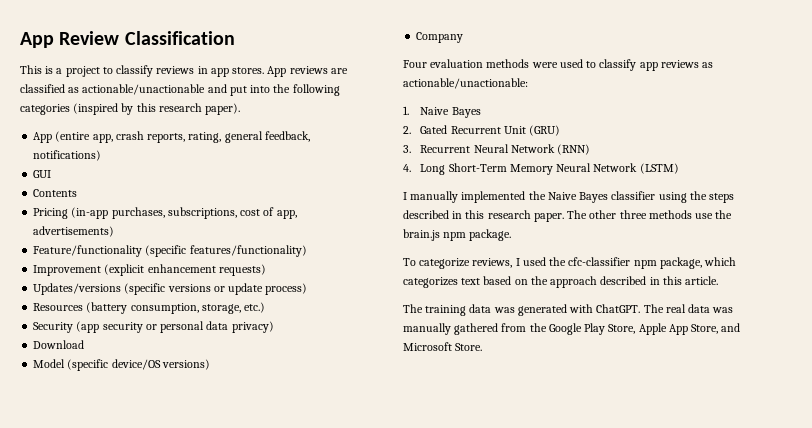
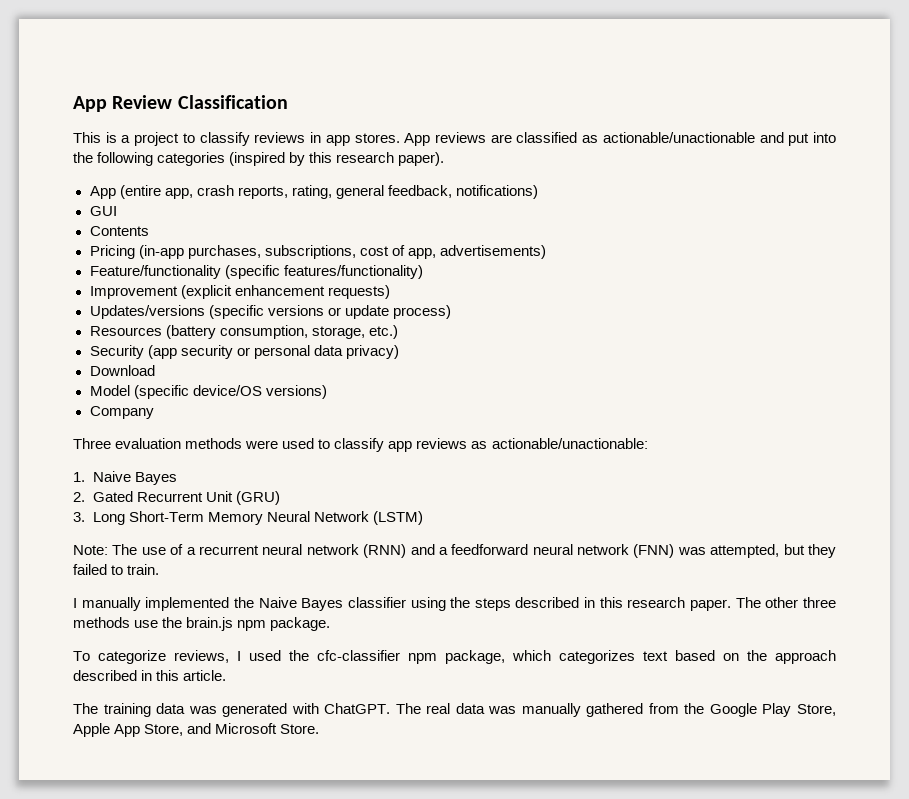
[403,60,427,68] Four -> [73,438,111,449] Three
[420,144,591,155] [403,164,411,172] Recurrent Neural Network (RNN) // 4. -> (85, 517) none
(679, 168) none -> [73,544,837,558] [73,564,160,575] // Note: The use of a recurrent neural network (RNN) and a feedforward neural network (FNN) was attempted, but they failed to train.

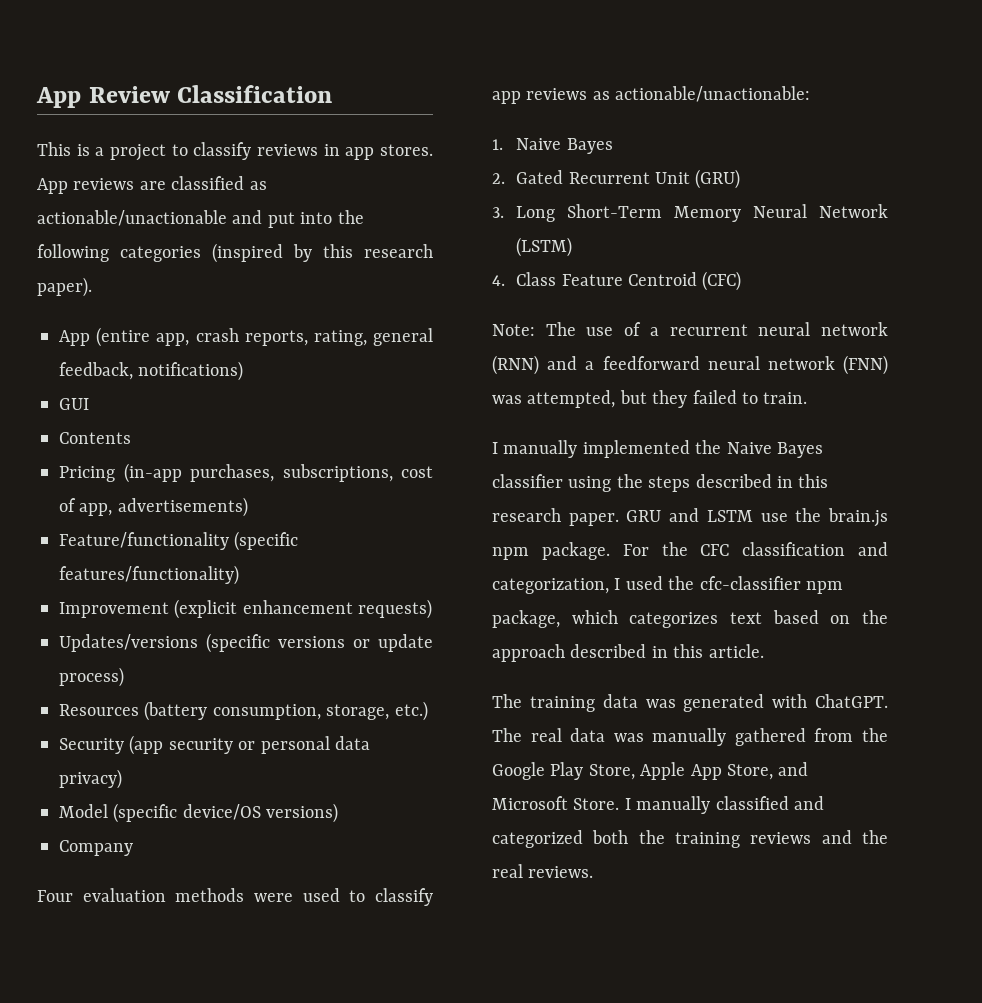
[89,365,155,376] // Download -> (122, 779) none
[73,438,111,449] Three -> [37,890,73,902] Four
(423, 518) none -> [492,271,742,291] // 4. Class Feature Centroid (CFC)
[735,597,836,608] [73,617,130,628] The other three methods -> [626,508,753,522] GRU and LSTM
[73,650,229,664] // To categorize reviews, -> [622,542,888,556] [492,578,609,594] For the CFC classification and categorization,
(320, 729) none -> [624,796,824,814] [492,830,888,848] [492,864,594,878] I manually classified and categorized both the training reviews and the real reviews.

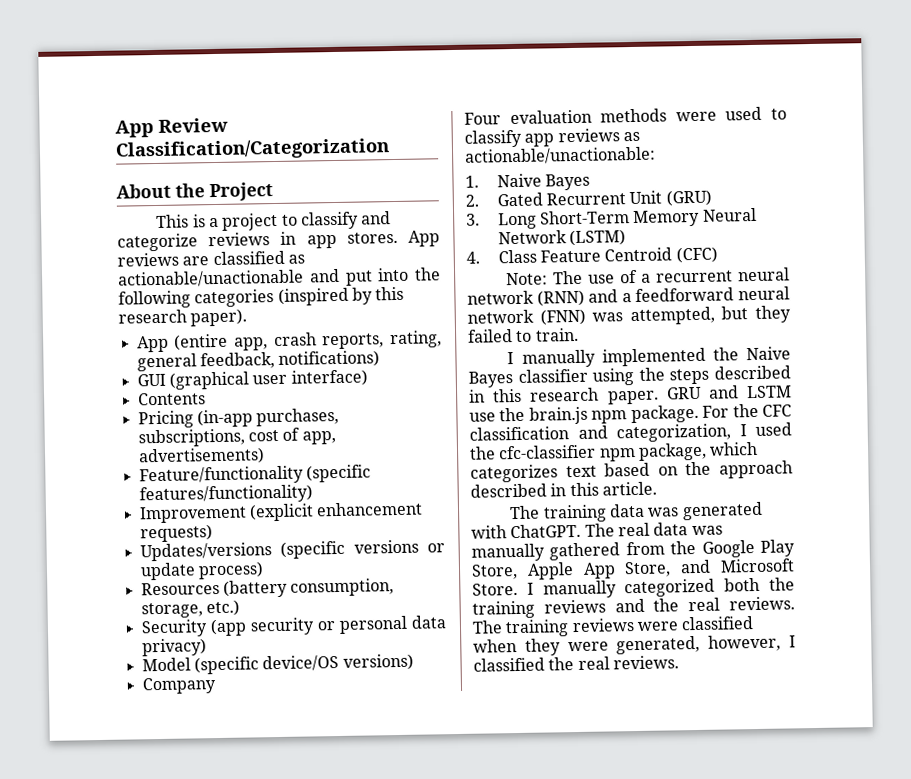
[177,85,333,103] Classification -> [115,138,390,161] [116,182,273,202] Classification/Categorization // About the Project
(252, 151) none -> [361,211,392,225] [117,233,198,252] and categorize
(89, 404) none -> [168,369,368,390] (graphical user interface)
[715,796,824,810] classified and -> (617, 589) none
(594, 872) none -> [472,616,755,638] [473,634,796,656] [473,655,679,672] The training reviews were classified when they were generated, however, I classified the real reviews.

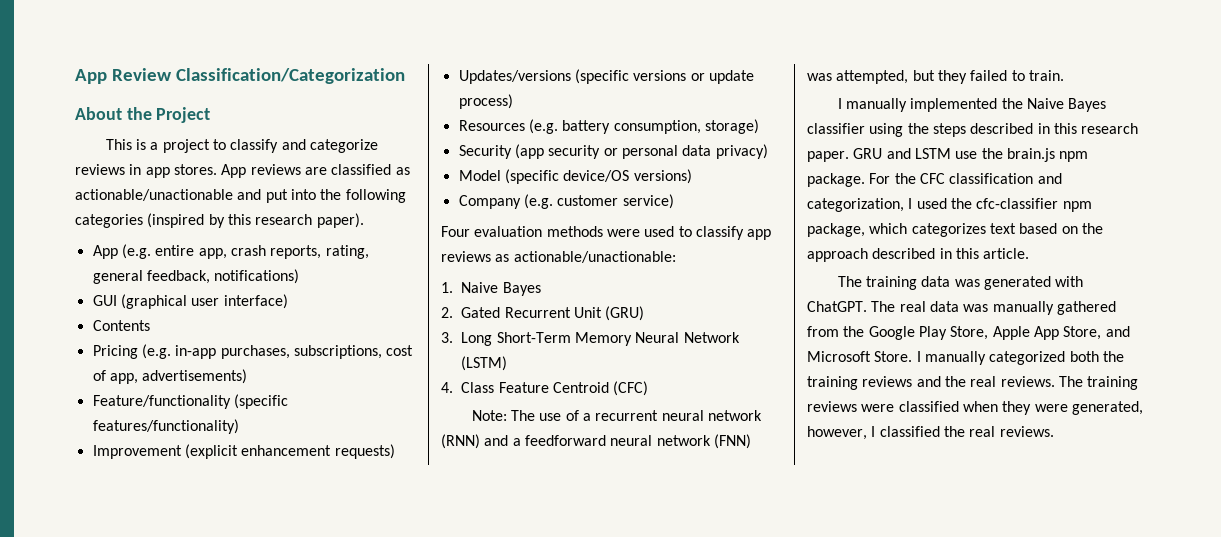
[174,333,229,351] (entire -> [121,244,195,259] (e.g. entire
[196,409,253,428] (in-app -> [141,344,217,359] (e.g. in-app
[222,578,395,598] [140,599,240,619] (battery consumption, storage, etc.) -> [528,119,759,134] (e.g. battery consumption, storage)
(217, 686) none -> [523,194,674,209] (e.g. customer service)

